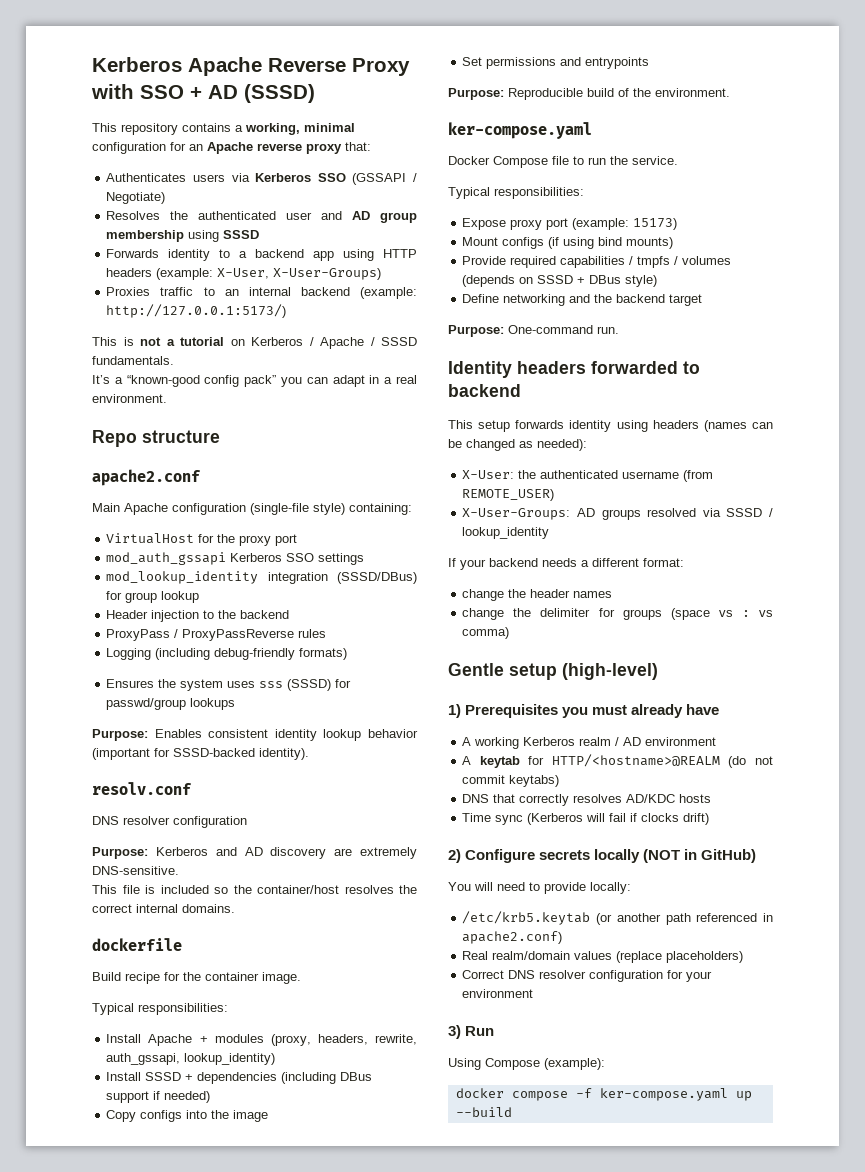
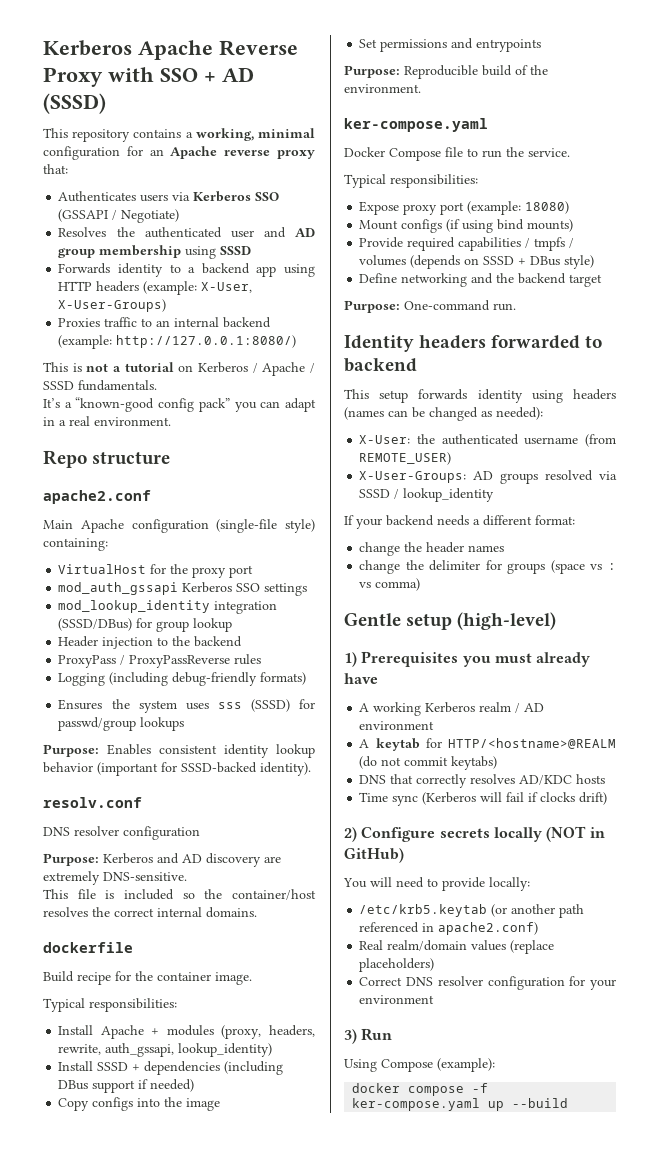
[106,304,287,318] http://127.0.0.1:5173/) -> [116,335,297,348] http://127.0.0.1:8080/)
[633,218,678,230] 15173) -> [525,201,570,214] 18080)

